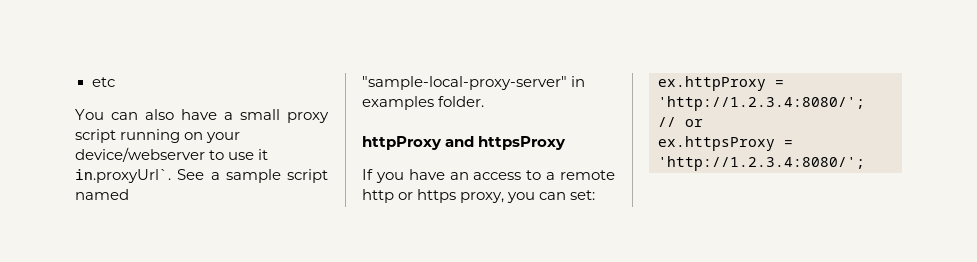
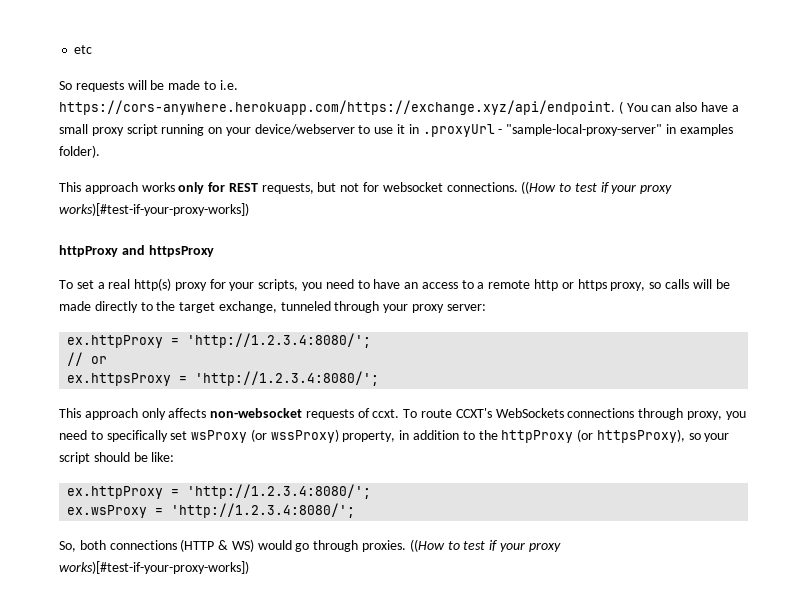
(115, 82) none -> [59,80,238,92] [59,100,623,115] So requests will be made to i.e. https://cors-anywhere.herokuapp.com/https://exchange.xyz/api/endpoint. (
[75,169,328,183] [75,189,129,200] [362,76,586,90] [362,96,485,110] [362,136,567,150] [362,169,404,183] in.proxyUrl`. See a sample script named "sample-local-proxy-server" in examples folder. // httpProxy and httpsProxy // If you -> [408,124,733,137] [59,145,100,158] [59,181,673,194] [59,203,249,216] [59,245,214,257] [59,278,370,291] in .proxyUrl - "sample-local-proxy-server" in examples folder). // This approach works only for REST requests, but not for websocket connections. ((How to test if your proxy works)[#test-if-your-proxy-works]) // httpProxy and httpsProxy // To set a real http(s) proxy for your scripts, you need to
[507,190,596,203] you can set: -> [649,279,730,289] [59,301,486,313] so calls will be made directly to the target exchange, tunneled through your proxy server:
(865, 163) none -> [59,408,746,420] [59,429,730,443] [59,452,175,464] [67,484,372,499] [67,503,356,518] [59,539,561,552] [59,561,249,574] // This approach only affects non-websocket requests of ccxt. To route CCXT's WebSockets connections through proxy, you need to specifically set wsProxy (or wssProxy) property, in addition to the httpProxy (or httpsProxy), so your script should be like: // ex.httpProxy = 'http://1.2.3.4:8080/'; // ex.wsProxy = 'http://1.2.3.4:8080/'; // So, both connections (HTTP & WS) would go through proxies. ((How to test if your proxy works)[#test-if-your-proxy-works])

